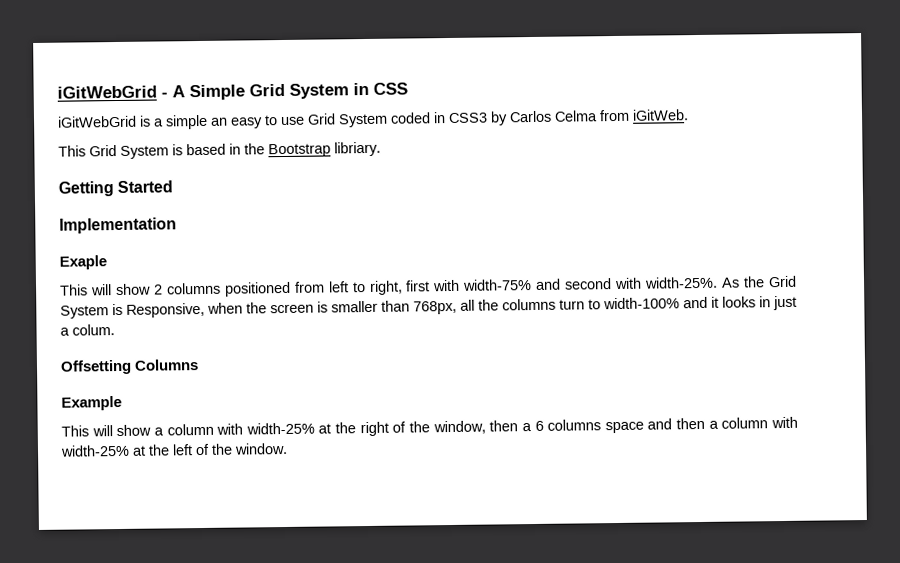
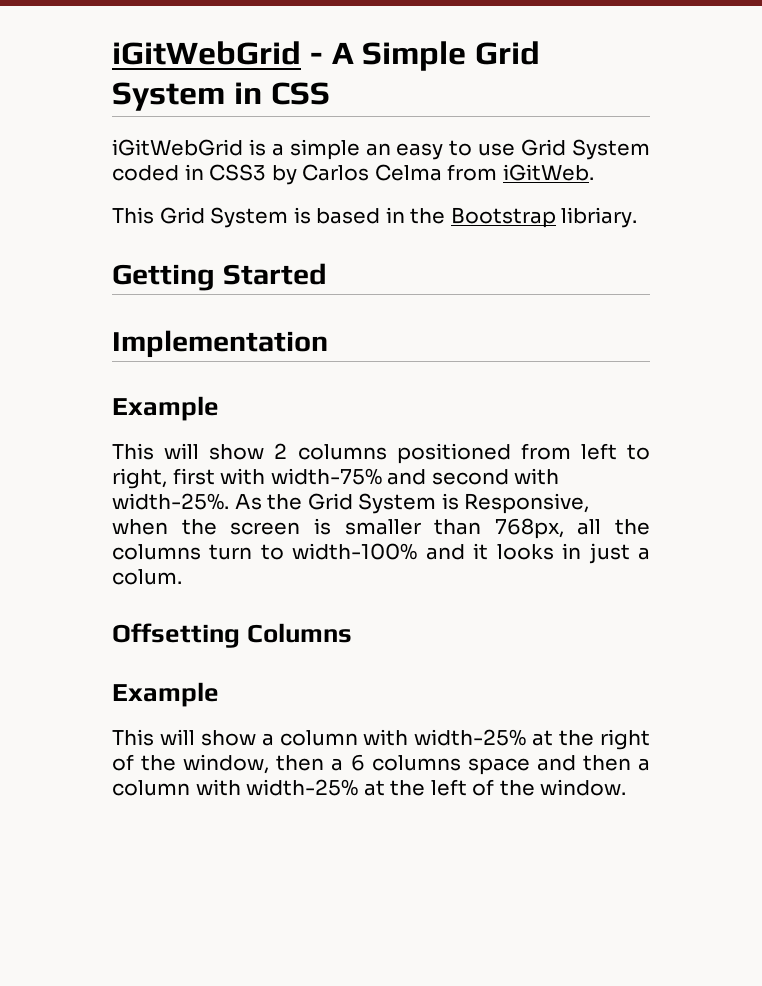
[59,255,107,270] Exaple -> [112,396,219,421] Example

